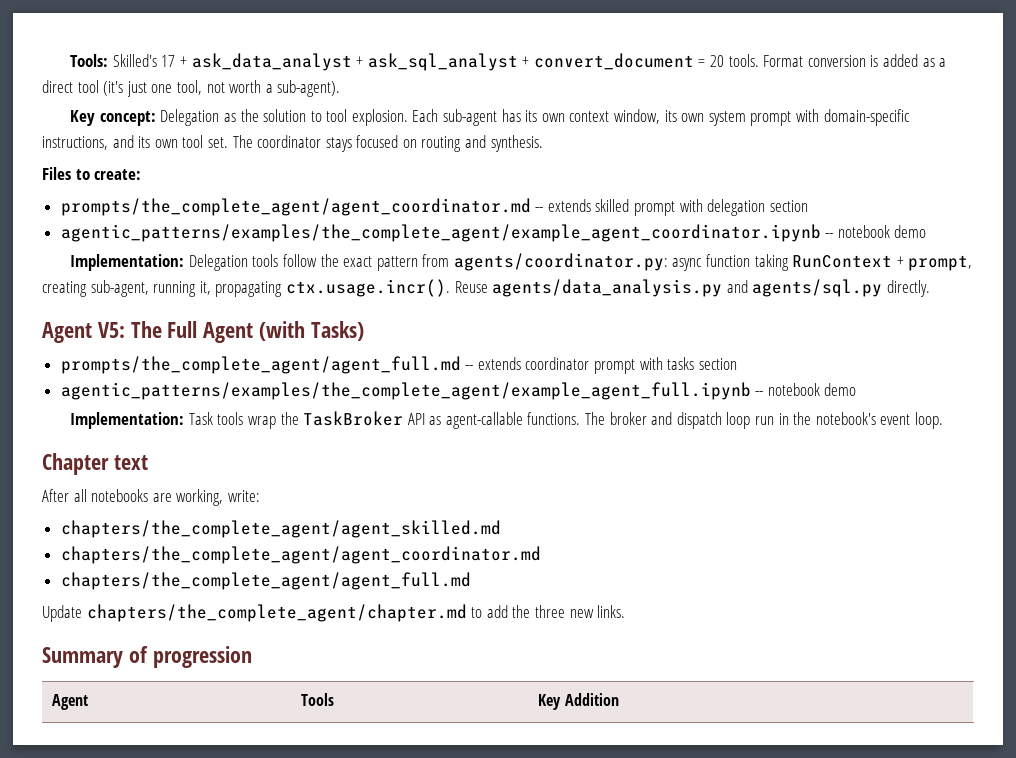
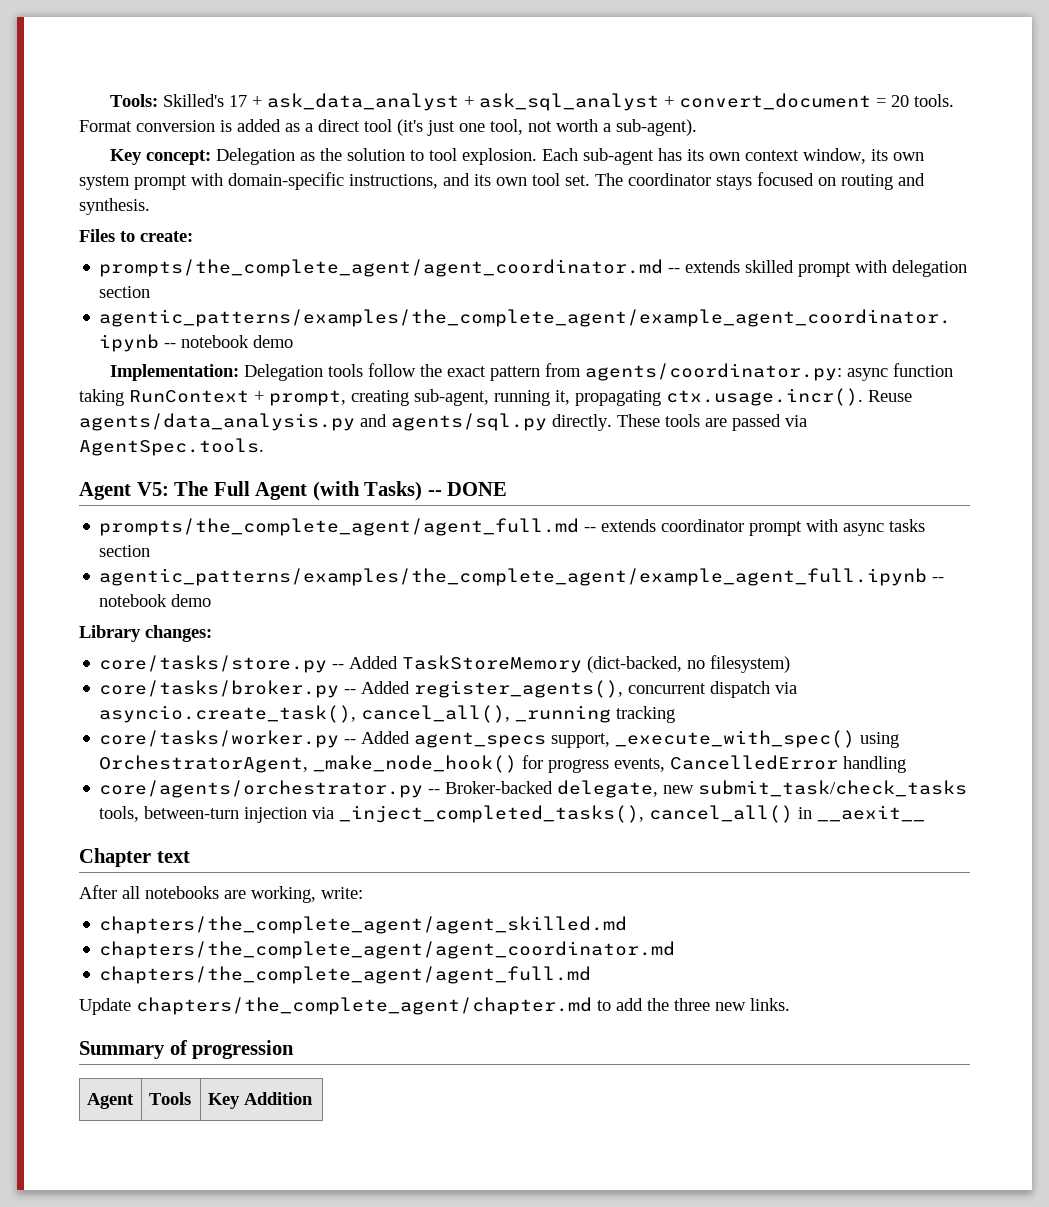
(930, 288) none -> [617,414,807,431] [79,438,264,456] These tools are passed via AgentSpec.tools.
(364, 331) none -> [427,482,508,496] -- DONE
(663, 363) none -> [843,523,885,536] async
[70,411,943,429] Implementation: Task tools wrap the TaskBroker API as agent-callable functions. The broker and dispatch loop run in the notebook's event loop. -> [79,625,212,642] [99,655,791,673] [99,680,798,698] [99,705,676,723] [99,730,900,748] [99,755,907,773] [99,780,968,798] [99,805,926,823] Library changes: // core/tasks/store.py -- Added TaskStoreMemory (dict-backed, no filesystem) // core/tasks/broker.py -- Added register_agents(), concurrent dispatch via asyncio.create_task(), cancel_all(), _running tracking // core/tasks/worker.py -- Added agent_specs support, _execute_with_spec() using OrchestratorAgent, _make_node_hook() for progress events, CancelledError handling // core/agents/orchestrator.py -- Broker-backed delegate, new submit_task/check_tasks tools, between-turn injection via _inject_completed_tasks(), cancel_all() in __aexit__

